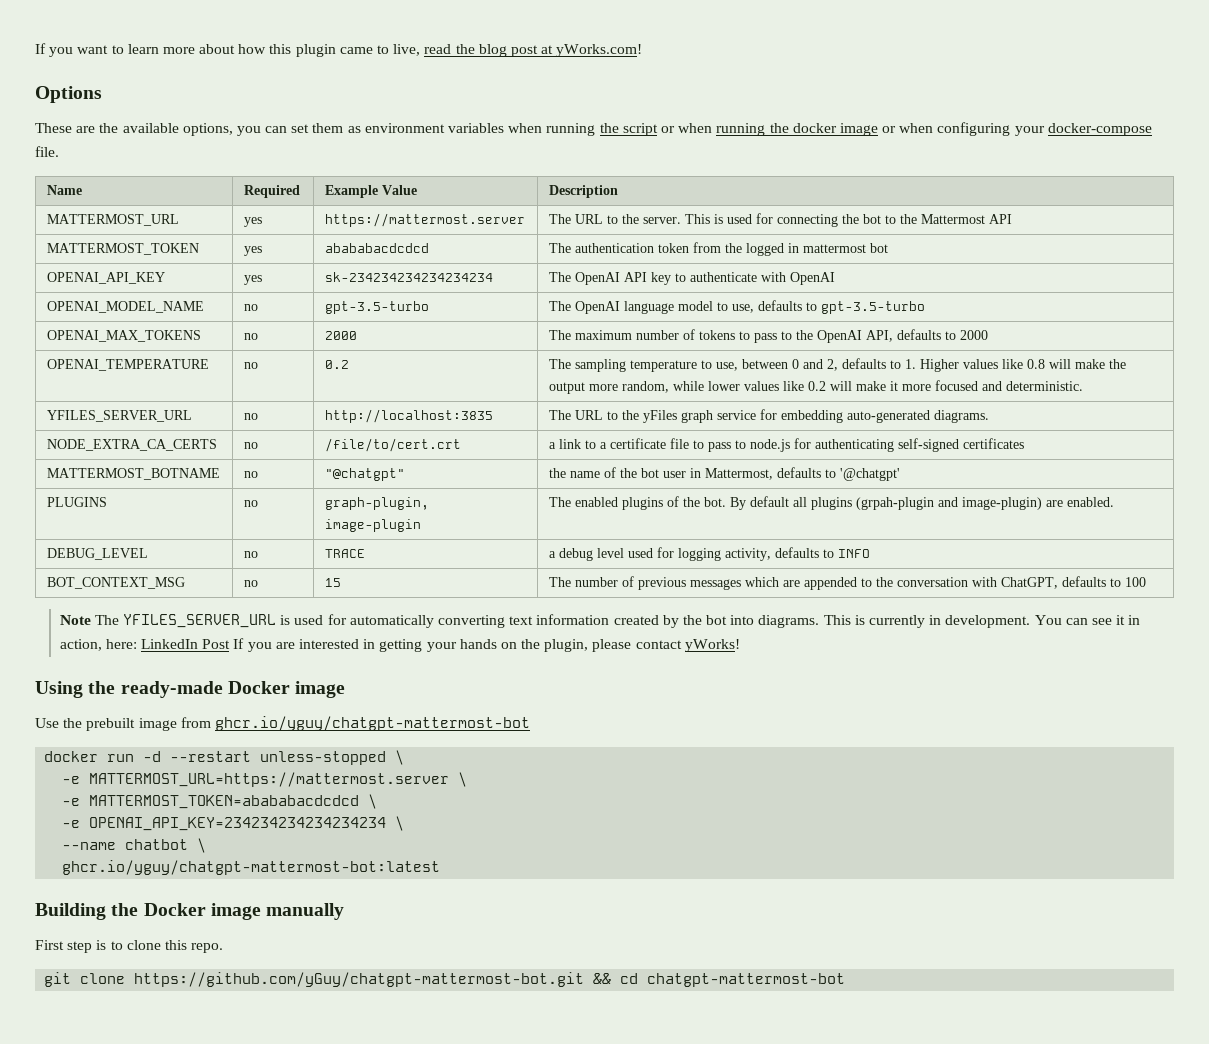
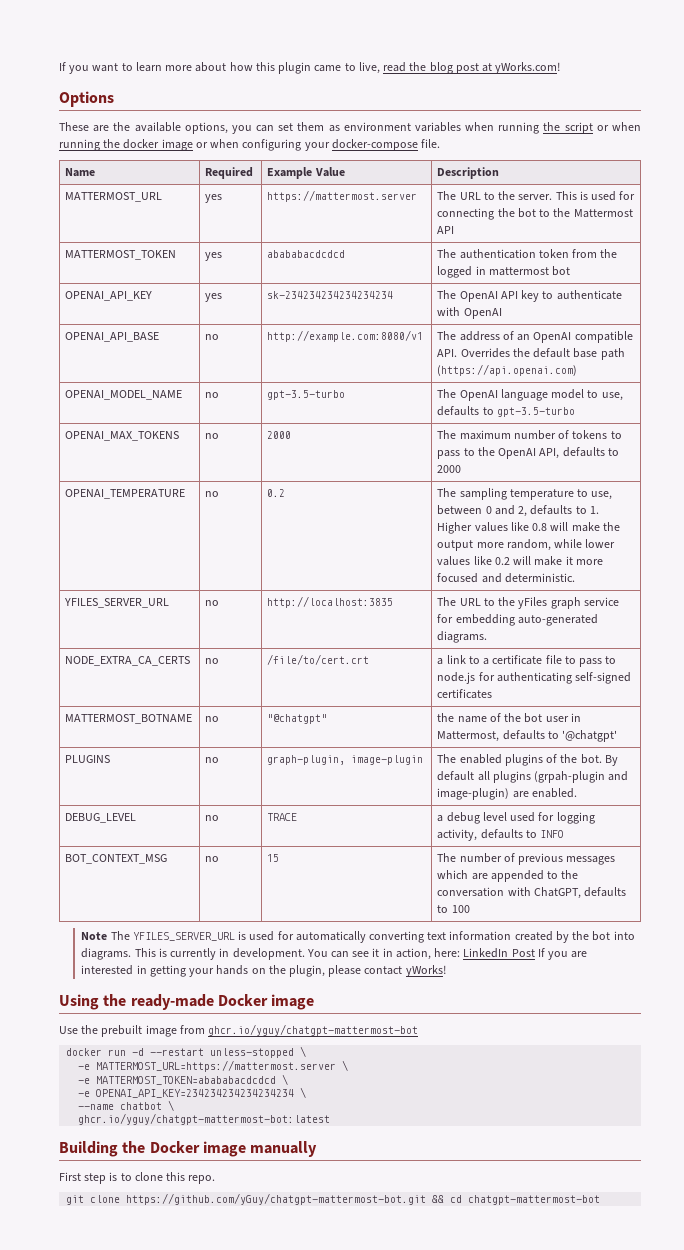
(835, 278) none -> [65,332,160,342] [205,334,220,340] [267,330,424,342] [437,331,633,343] [437,348,625,360] [437,364,578,376] // OPENAI_API_BASE | no | http://example.com:8080/v1 | The address of an OpenAI compatible API. Overrides the default base path (https://api.openai.com)

